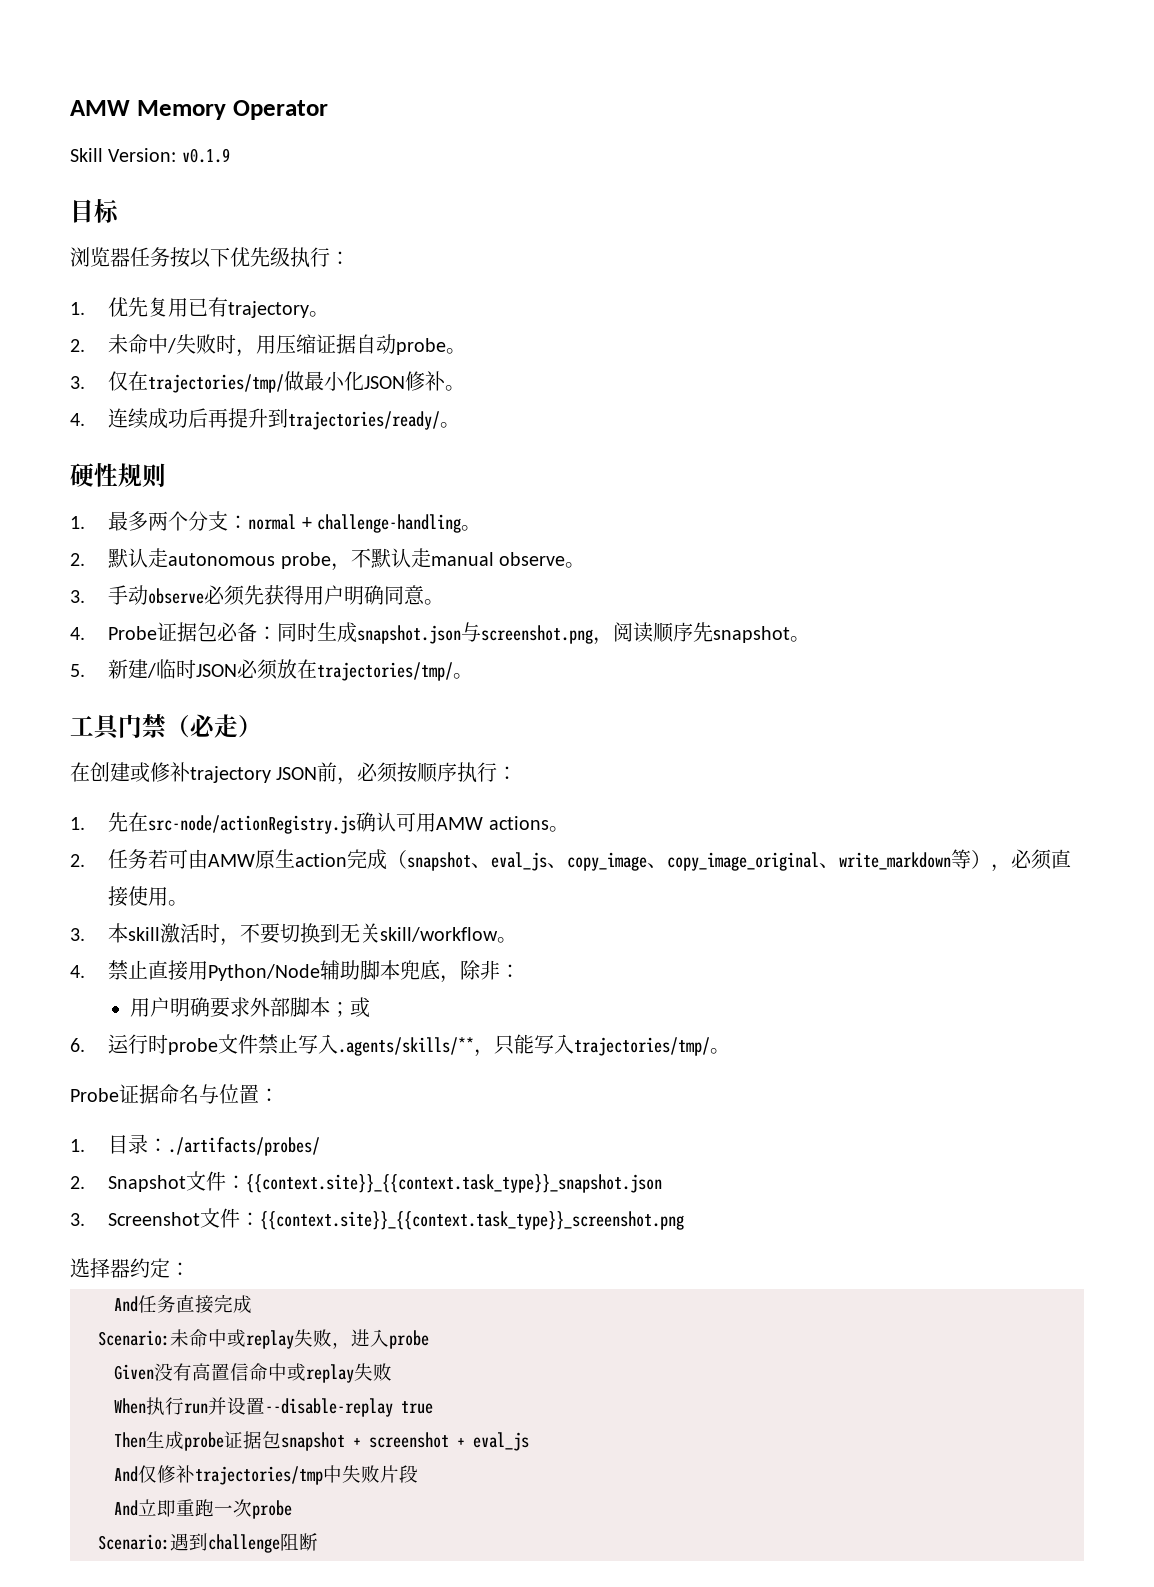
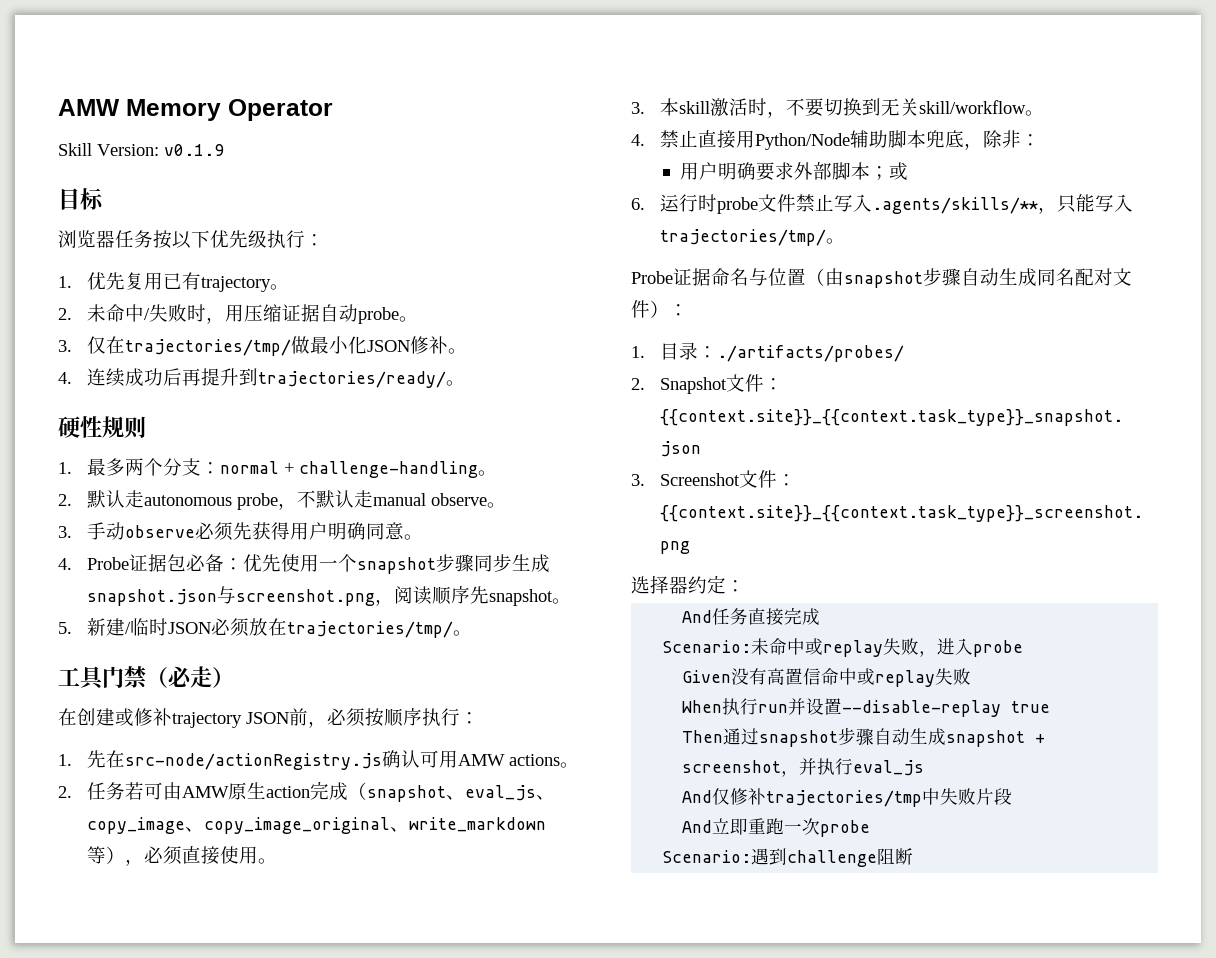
[277,622,318,642] 同时 -> [242,554,512,574] 优先使用一个snapshot步骤同步
(259, 1094) none -> [806,268,1132,288] [631,300,669,318] （由snapshot步骤自动生成同名配对文件）
[146,1431,281,1451] 生成probe证据包 -> [723,727,947,747] 通过snapshot步骤自动生成
[457,1437,465,1447] + -> [781,758,854,777] ，并执行

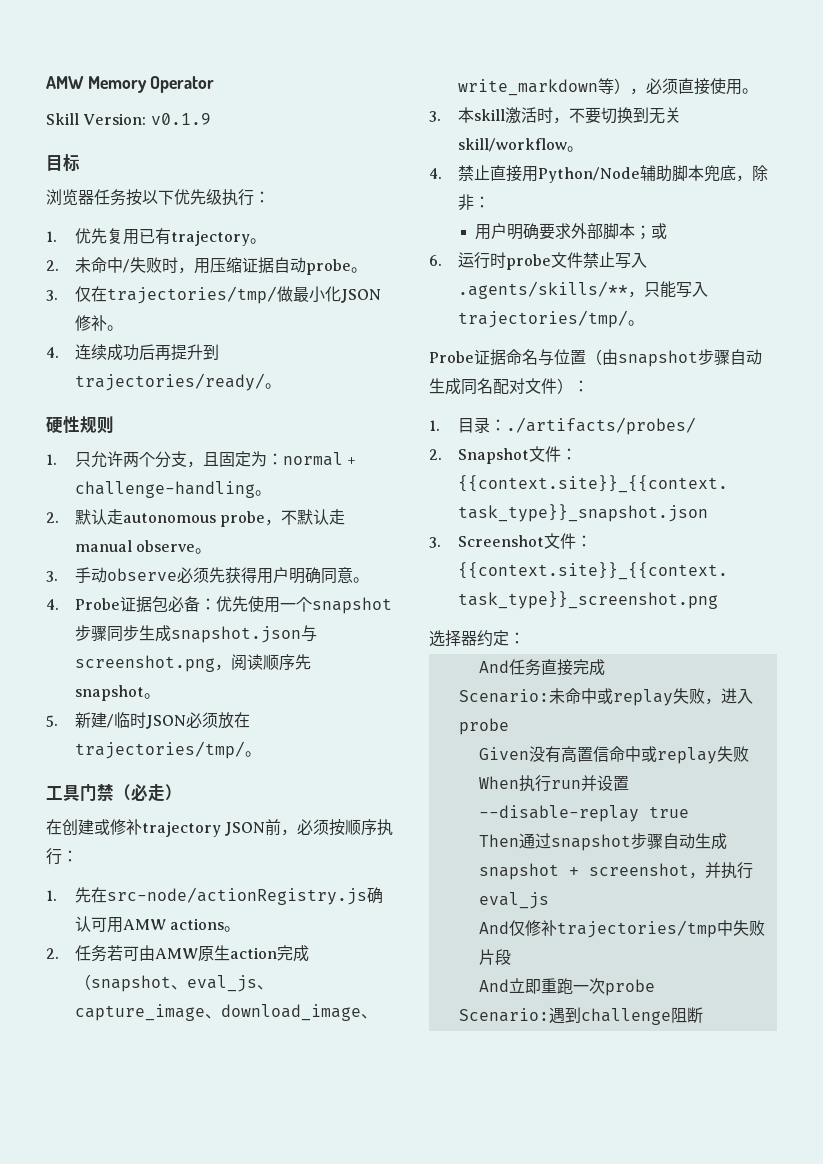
[86,458,125,476] 最多 -> [74,451,123,468] 只允许
(201, 467) none -> [186,451,267,468] ，且固定为
[86,817,390,834] copy_image、copy_image_original -> [74,1004,361,1021] capture_image、download_image

